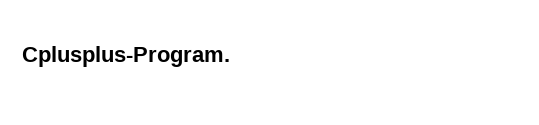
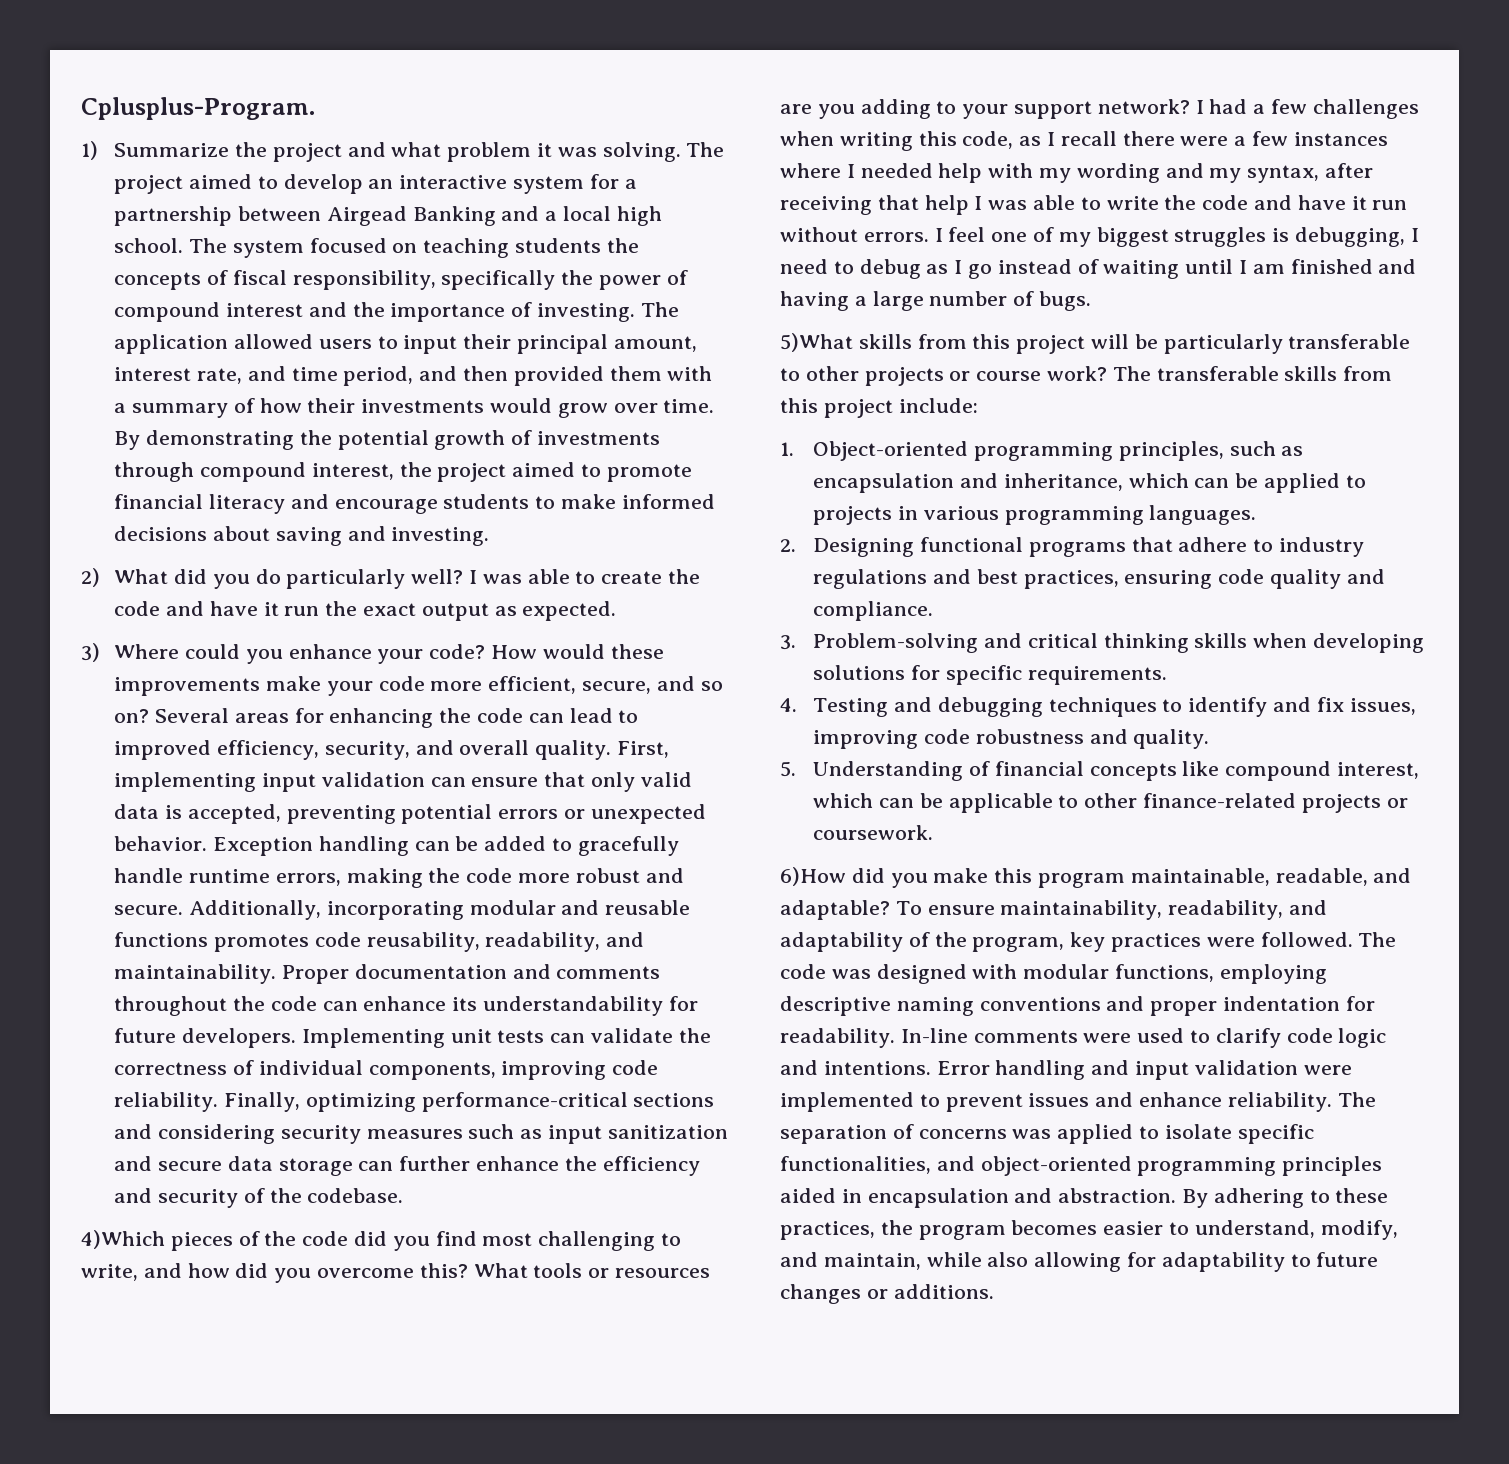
(230, 56) none -> [81,141,725,162] [114,174,637,194] [114,206,662,226] [114,238,639,258] [114,270,688,290] [114,302,679,322] [114,334,697,354] [114,366,713,386] [114,398,715,418] [114,430,661,450] [114,462,692,482] [114,494,715,514] [114,526,490,546] [81,568,701,589] [114,601,617,621] [81,643,664,664] [114,676,723,696] [114,708,639,728] [114,740,670,760] [114,772,692,792] [114,804,706,824] [114,836,679,856] [114,868,684,888] [114,900,691,920] [114,932,645,952] [114,964,661,984] [114,996,698,1016] [114,1028,711,1048] [114,1060,659,1080] [114,1092,715,1112] [114,1124,728,1144] [114,1156,700,1176] [114,1188,404,1208] [81,1230,682,1251] [81,1263,711,1283] [780,99,1419,119] [780,131,1388,151] [780,163,1374,183] [780,195,1408,215] [780,227,1419,247] [780,259,1417,279] [780,291,1092,311] [780,333,1411,354] [780,366,1393,386] [780,398,978,418] [780,441,1304,461] [813,473,1366,493] [813,505,1257,525] [780,537,1365,557] [813,569,1385,589] [813,601,934,621] [780,633,1425,653] [813,665,1167,685] [780,697,1416,717] [813,729,1210,749] [780,761,1420,781] [813,793,1408,813] [813,825,934,840] [780,867,1412,888] [780,900,1328,920] [780,932,1397,952] [780,964,1327,984] [780,996,1375,1016] [780,1028,1387,1048] [780,1060,1352,1080] [780,1092,1376,1112] [780,1124,1314,1144] [780,1156,1383,1176] [780,1188,1389,1208] [780,1220,1398,1240] [780,1252,1379,1272] [780,1284,994,1304] // 1) Summarize the project and what problem it was solving. The project aimed to develop an interactive system for a partnership between Airgead Banking and a local high school. The system focused on teaching students the concepts of fiscal responsibility, specifically the power of compound interest and the importance of investing. The application allowed users to input their principal amount, interest rate, and time period, and then provided them with a summary of how their investments would grow over time. By demonstrating the potential growth of investments through compound interest, the project aimed to promote financial literacy and encourage students to make informed decisions about saving and investing. // 2) What did you do particularly well? I was able to create the code and have it run the exact output as expected. // 3) Where could you enhance your code? How would these improvements make your code more efficient, secure, and so on? Several areas for enhancing the code can lead to improved efficiency, security, and overall quality. First, implementing input validation can ensure that only valid data is accepted, preventing potential errors or unexpected behavior. Exception handling can be added to gracefully handle runtime errors, making the code more robust and secure. Additionally, incorporating modular and reusable functions promotes code reusability, readability, and maintainability. Proper documentation and comments throughout the code can enhance its understandability for future developers. Implementing unit tests can validate the correctness of individual components, improving code reliability. Finally, optimizing performance-critical sections and considering security measures such as input sanitization and secure data storage can further enhance the efficiency and security of the codebase. // 4)Which pieces of the code did you find most challenging to write, and how did you overcome this? What tools or resources are you adding to your support network? I had a few challenges when writing this code, as I recall there were a few instances where I needed help with my wording and my syntax, after receiving that help I was able to write the code and have it run without errors. I feel one of my biggest struggles is debugging, I need to debug as I go instead of waiting until I am finished and having a large number of bugs. // 5)What skills from this project will be particularly transferable to other projects or course work? The transferable skills from this project include: // 1. Object-oriented programming principles, such as encapsulation and inheritance, which can be applied to projects in various programming languages. // 2. Designing functional programs that adhere to industry regulations and best practices, ensuring code quality and compliance. // 3. Problem-solving and critical thinking skills when developing solutions for specific requirements. // 4. Testing and debugging techniques to identify and fix issues, improving code robustness and quality. // 5. Understanding of financial concepts like compound interest, which can be applicable to other finance-related projects or coursework. // 6)How did you make this program maintainable, readable, and adaptable? To ensure maintainability, readability, and adaptability of the program, key practices were followed. The code was designed with modular functions, employing descriptive naming conventions and proper indentation for readability. In-line comments were used to clarify code logic and intentions. Error handling and input validation were implemented to prevent issues and enhance reliability. The separation of concerns was applied to isolate specific functionalities, and object-oriented programming principles aided in encapsulation and abstraction. By adhering to these practices, the program becomes easier to understand, modify, and maintain, while also allowing for adaptability to future changes or additions.

